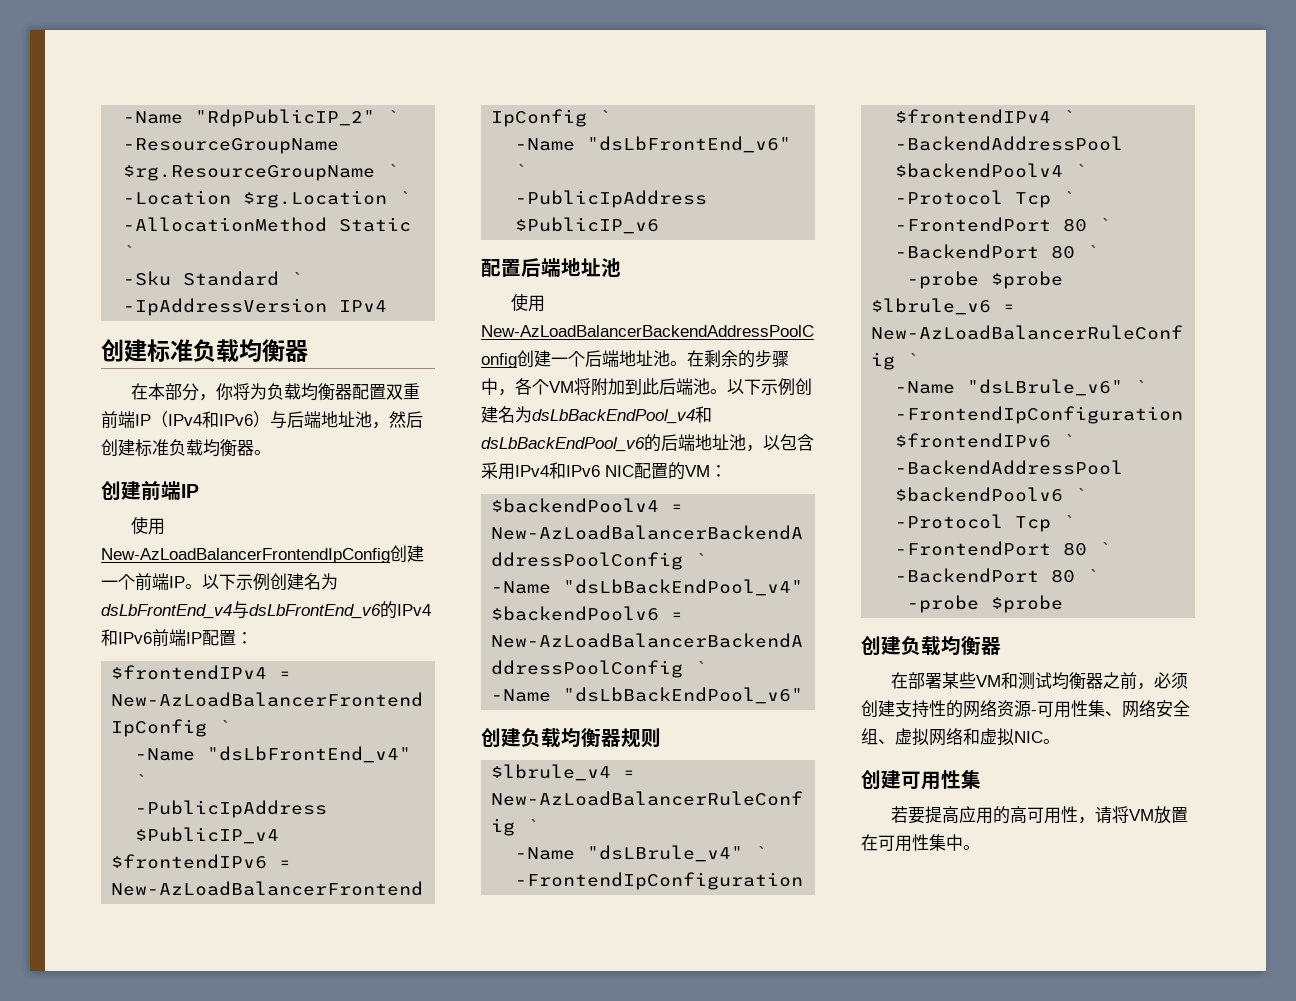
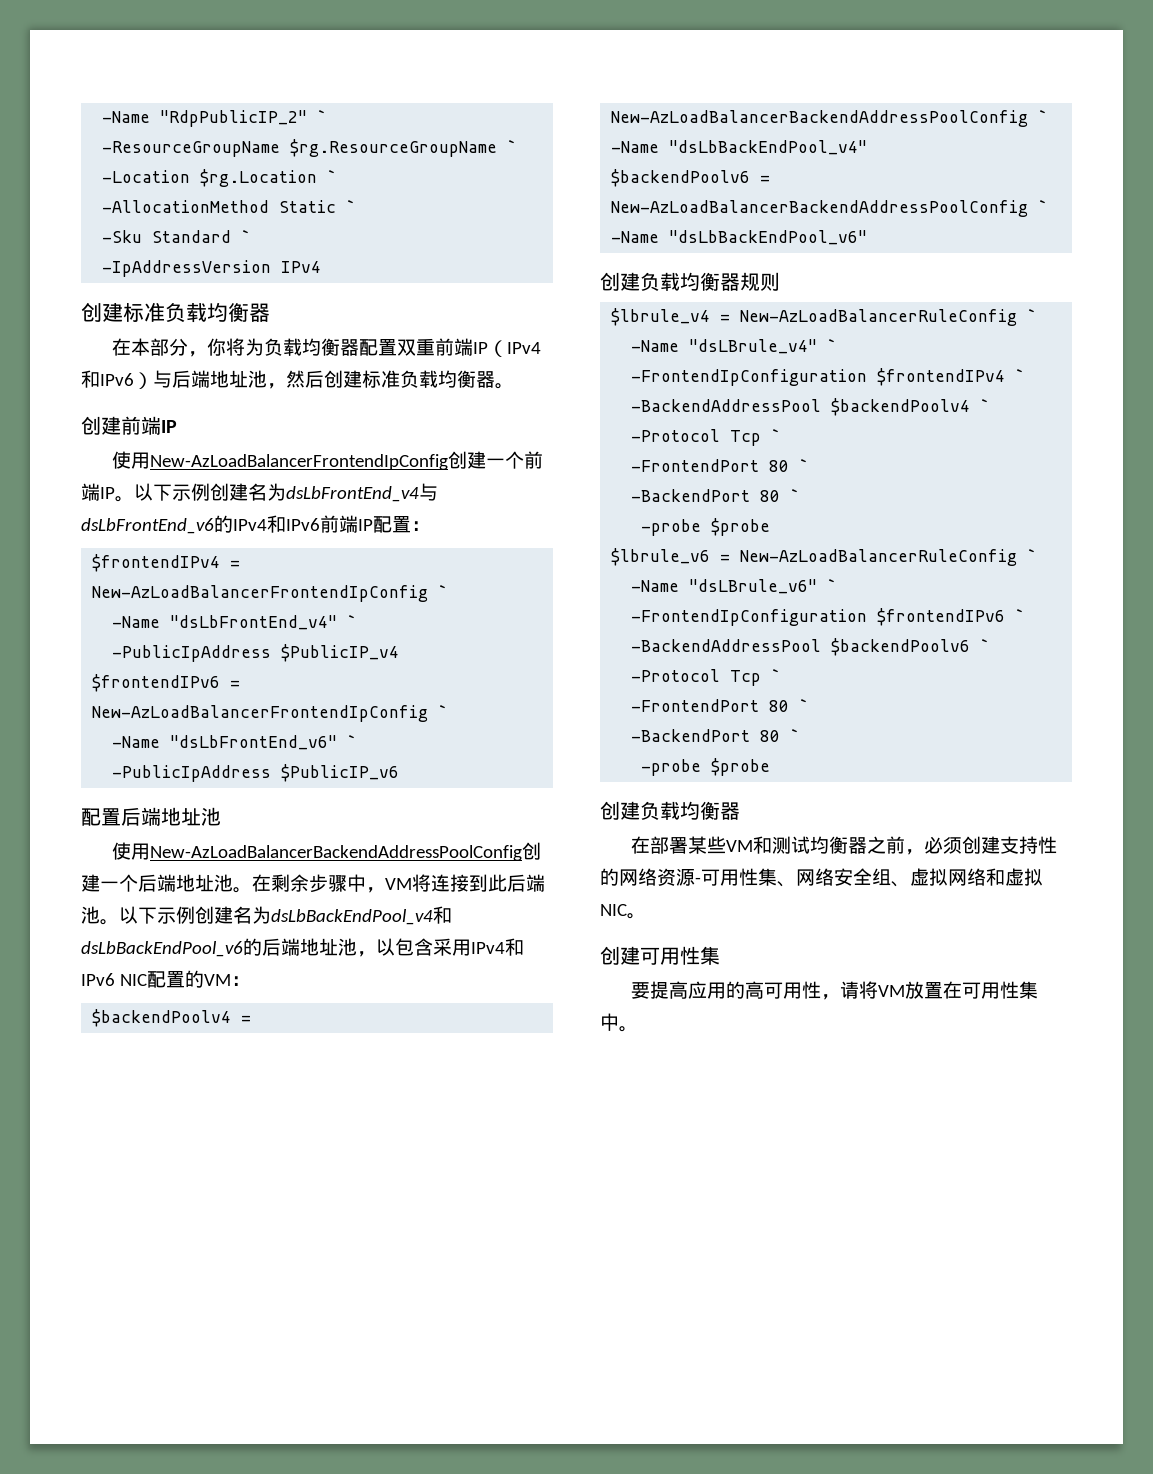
[738,350,755,368] 的 -> (309, 883) none
[515,378,625,396] 各个VM将附加 -> [385,874,469,892] VM将连接
[891,806,909,823] 若 -> (720, 955) none

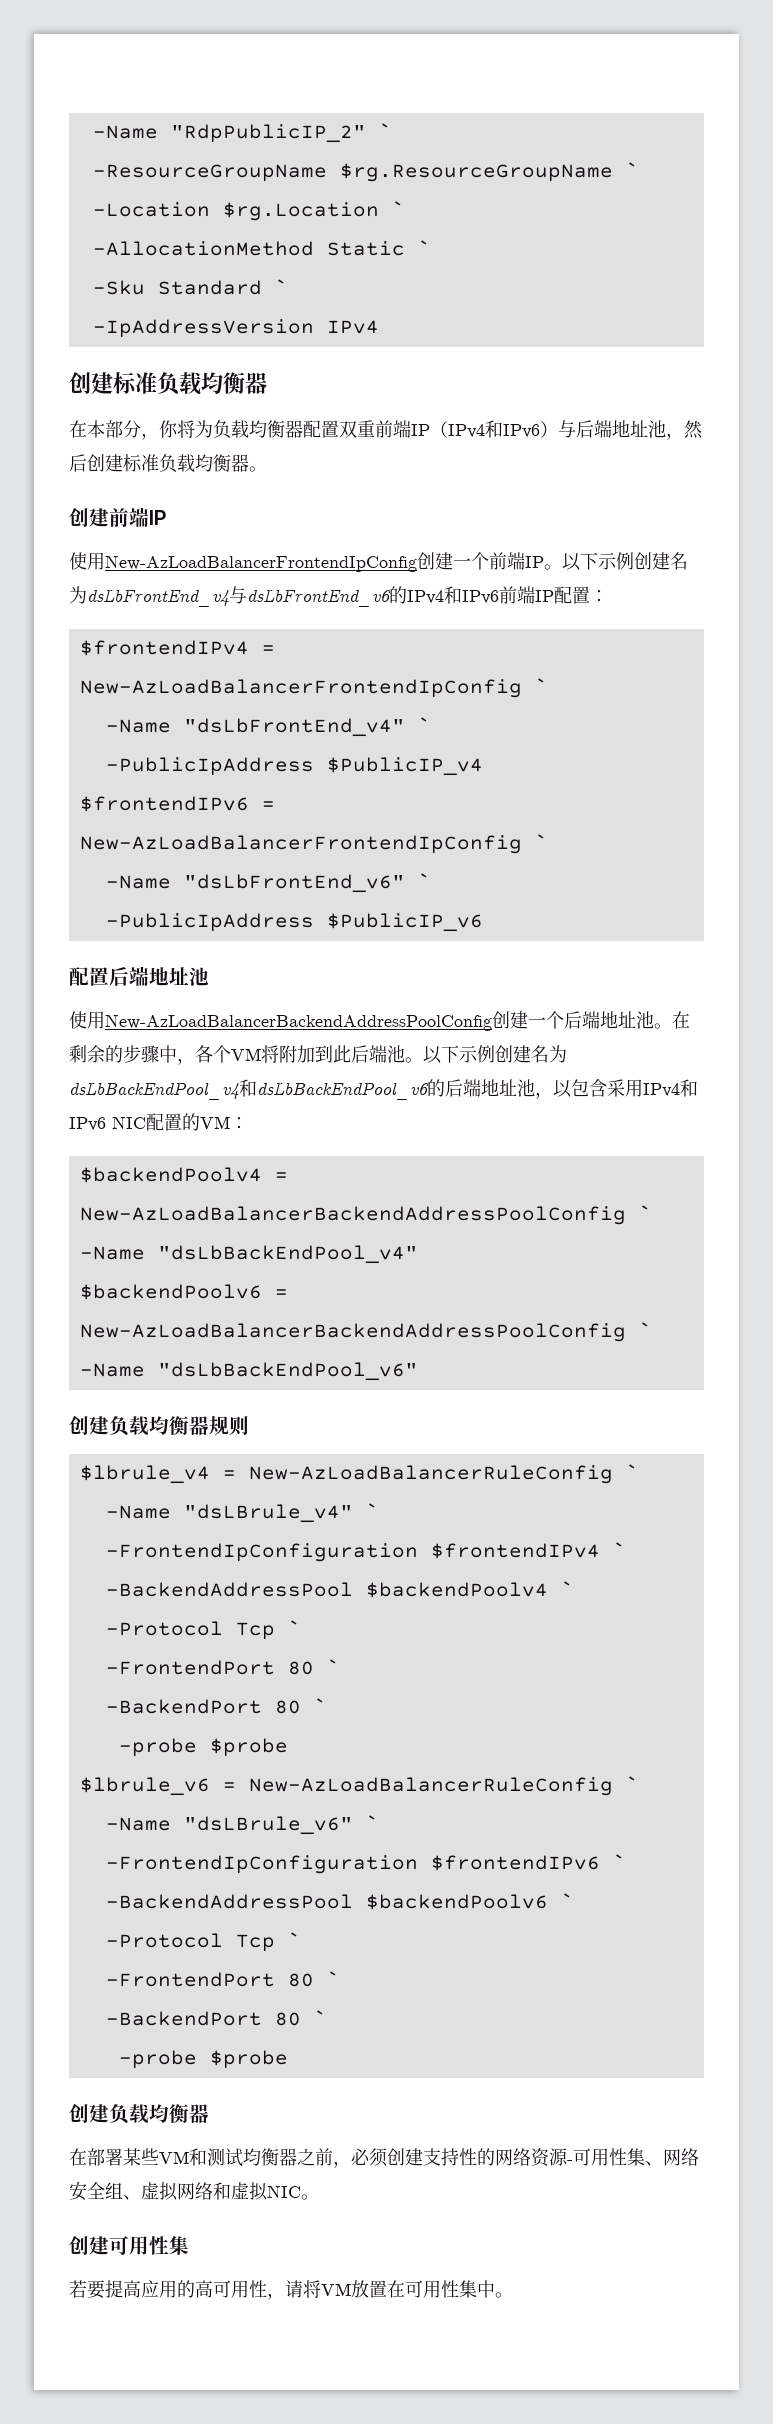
(309, 883) none -> [105,1045,123,1063] 的
[385,874,469,892] VM将连接 -> [195,1045,315,1063] 各个VM将附加
(720, 955) none -> [69,2280,87,2298] 若

